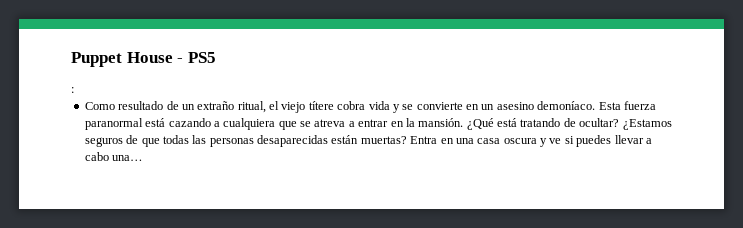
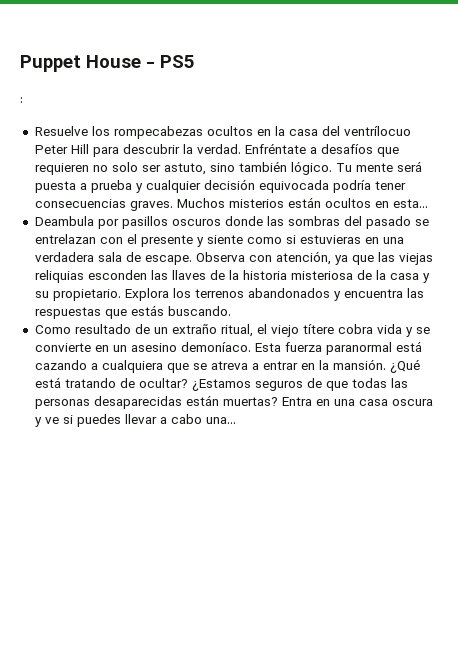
(74, 90) none -> [34,126,411,139] [34,143,399,157] [34,161,422,175] [34,179,406,193] [34,197,428,211] [34,216,429,229] [34,234,404,247] [34,251,433,265] [34,270,430,283] [34,288,424,301] [34,305,231,319] // Resuelve los rompecabezas ocultos en la casa del ventrílocuo Peter Hill para descubrir la verdad. Enfréntate a desafíos que requieren no solo ser astuto, sino también lógico. Tu mente será puesta a prueba y cualquier decisión equivocada podría tener consecuencias graves. Muchos misterios están ocultos en esta… // Deambula por pasillos oscuros donde las sombras del pasado se entrelazan con el presente y siente como si estuvieras en una verdadera sala de escape. Observa con atención, ya que las viejas reliquias esconden las llaves de la historia misteriosa de la casa y su propietario. Explora los terrenos abandonados y encuentra las respuestas que estás buscando.

